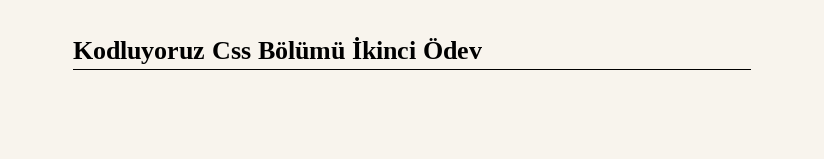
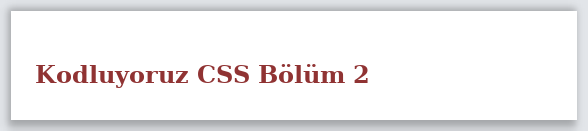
[212,37,483,59] Css Bölümü İkinci Ödev -> [197,64,370,83] CSS Bölüm 2

